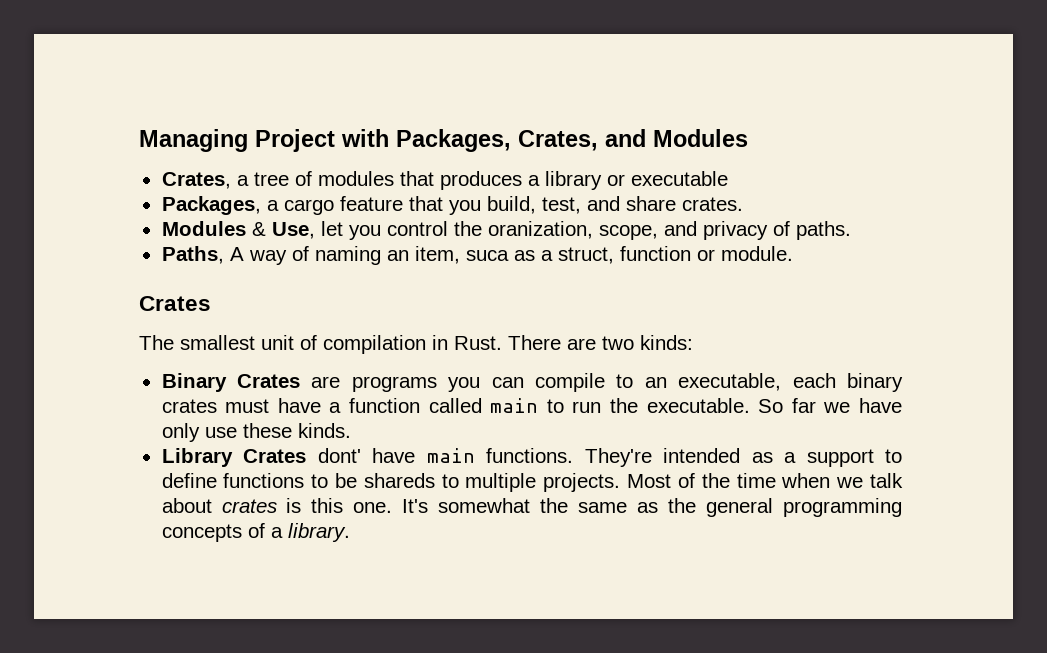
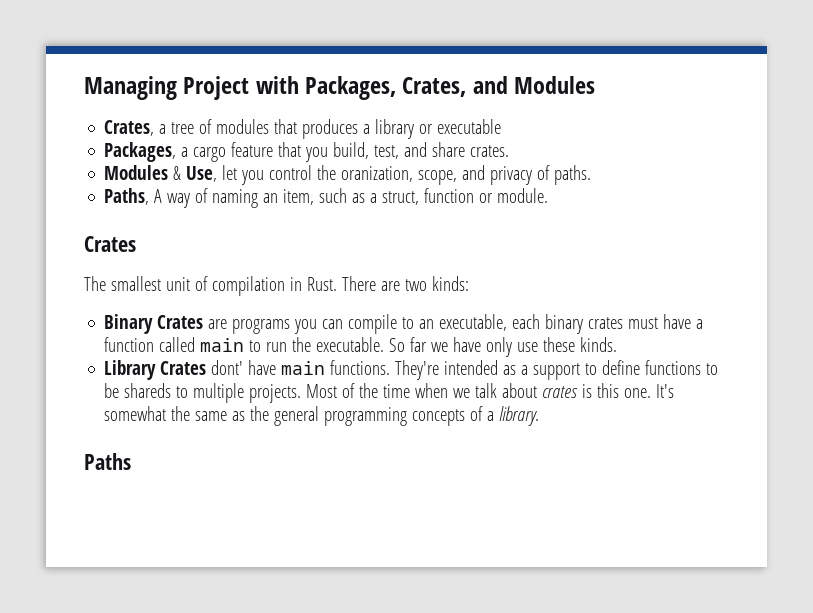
[465,250,509,261] suca -> [319,188,348,203] such
(350, 532) none -> [84,453,131,470] // Paths

